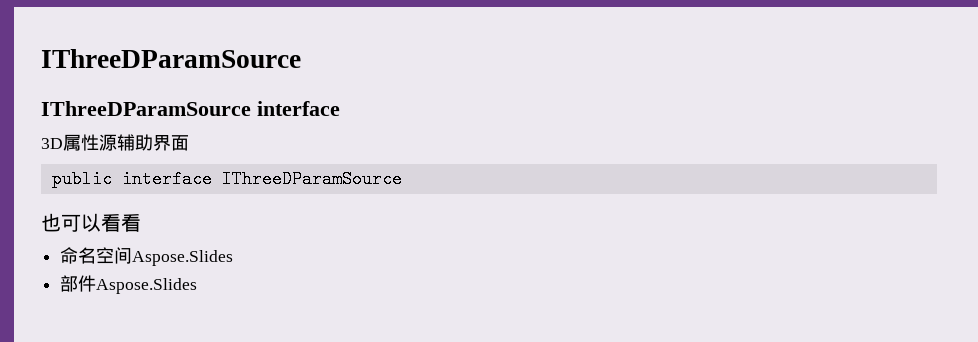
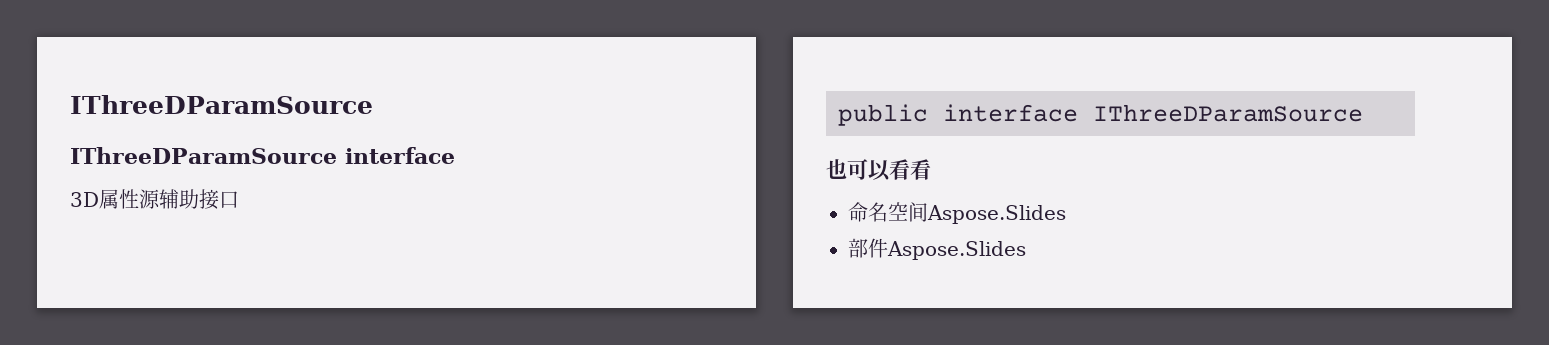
[153,135,189,151] 界面 -> [199,189,239,210] 接口

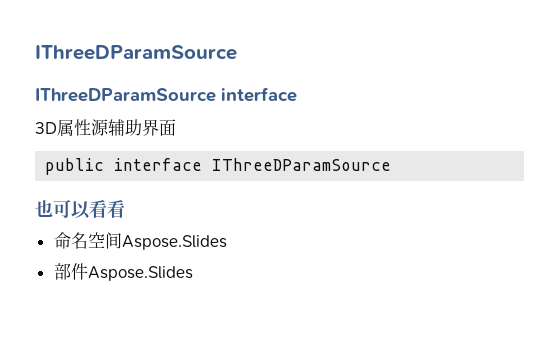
[199,189,239,210] 接口 -> [142,119,176,136] 界面

